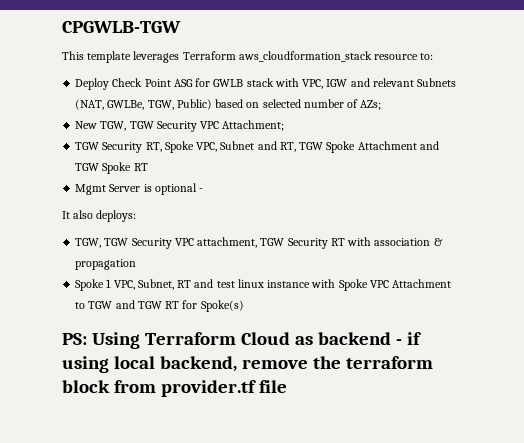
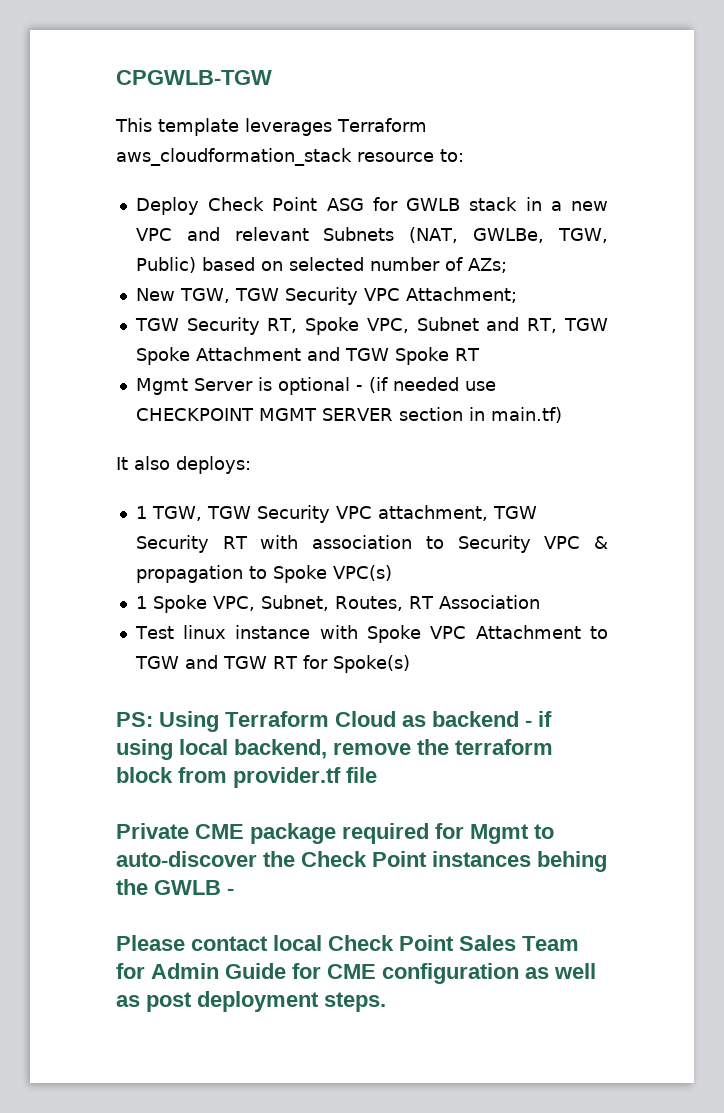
[274,78,348,89] with VPC, IGW -> [525,197,609,211] [135,228,172,241] in a new VPC
(204, 190) none -> [368,377,496,393] [135,407,562,423] (if needed use CHECKPOINT MGMT SERVER section in main.tf)
(137, 216) none -> [135,506,147,519] 1
(431, 242) none -> [425,535,581,553] to Security VPC
[75,279,235,291] // Spoke 1 VPC, Subnet, RT and test -> [248,565,392,583] [135,595,540,613] [134,626,174,639] to Spoke VPC(s) // 1 Spoke VPC, Subnet, Routes, RT Association // Test
(287, 386) none -> [116,823,554,844] [116,851,607,872] [116,879,234,895] [116,935,579,951] [116,963,596,984] [116,991,386,1012] // Private CME package required for Mgmt to auto-discover the Check Point instances behing the GWLB - // Please contact local Check Point Sales Team for Admin Guide for CME configuration as well as post deployment steps.

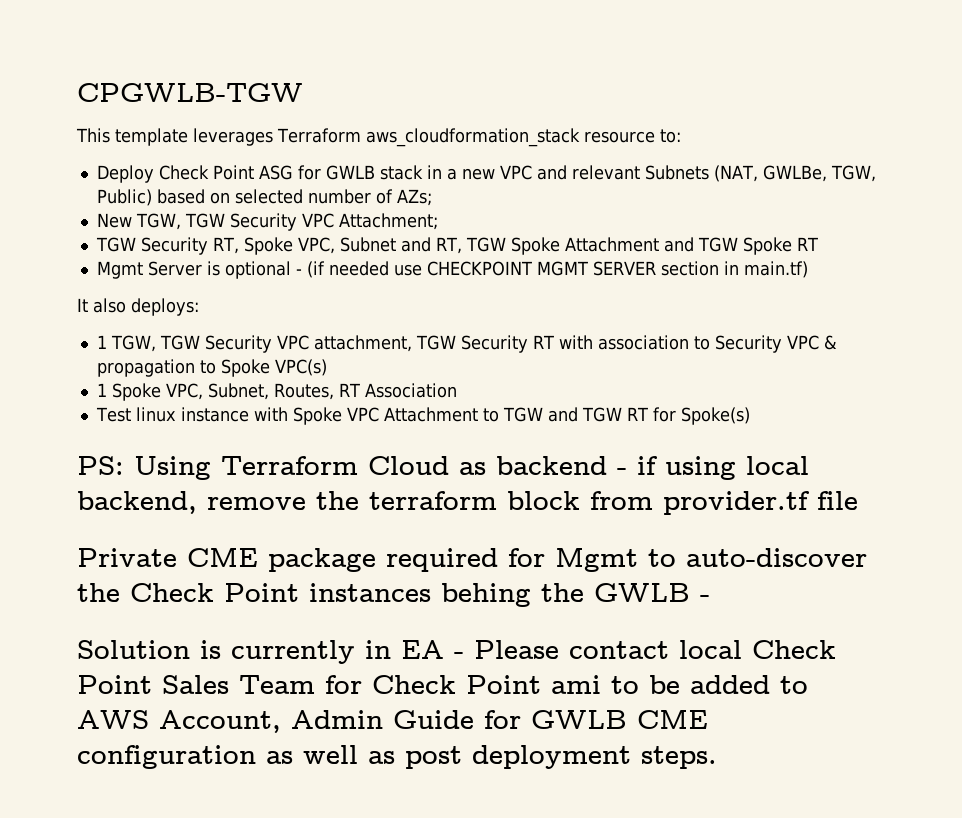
(234, 891) none -> [77,640,464,664] Solution is currently in EA -
(145, 971) none -> [372,675,808,694] [77,710,281,733] Check Point ami to be added to AWS Account,
(321, 971) none -> [531,710,627,729] GWLB

